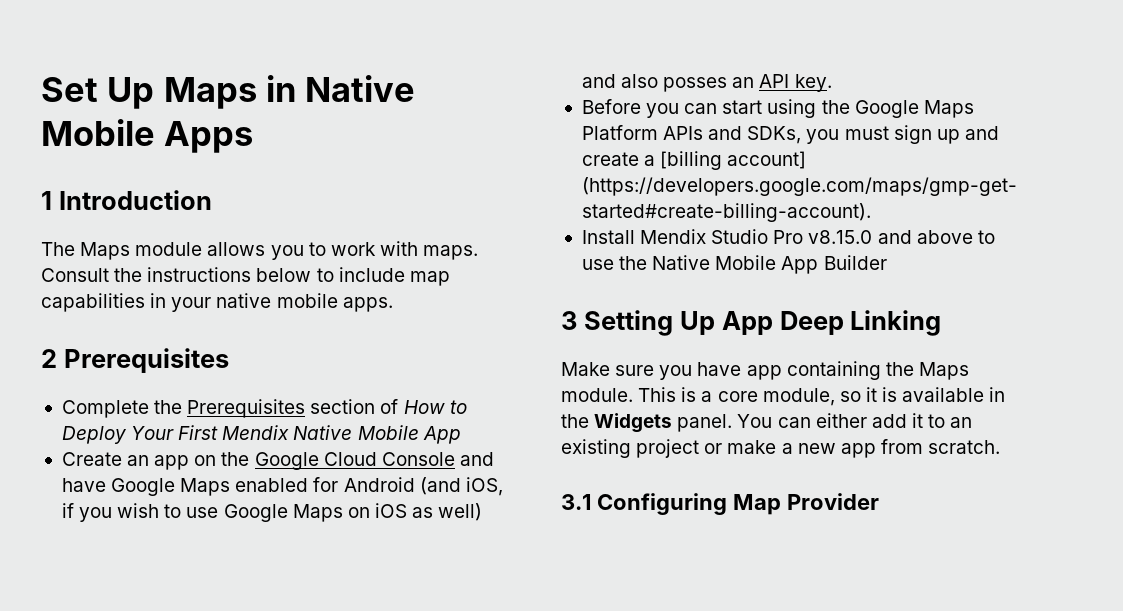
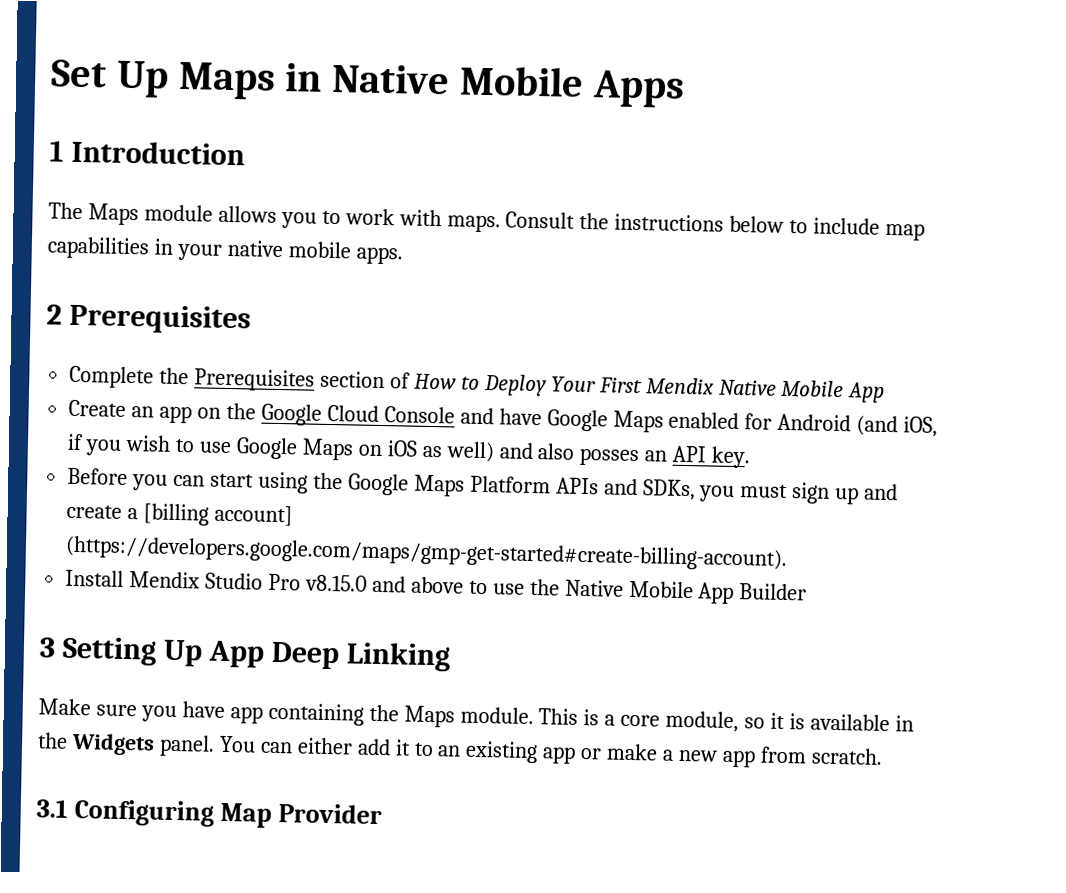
[636,439,700,458] project -> [542,746,577,764] app

